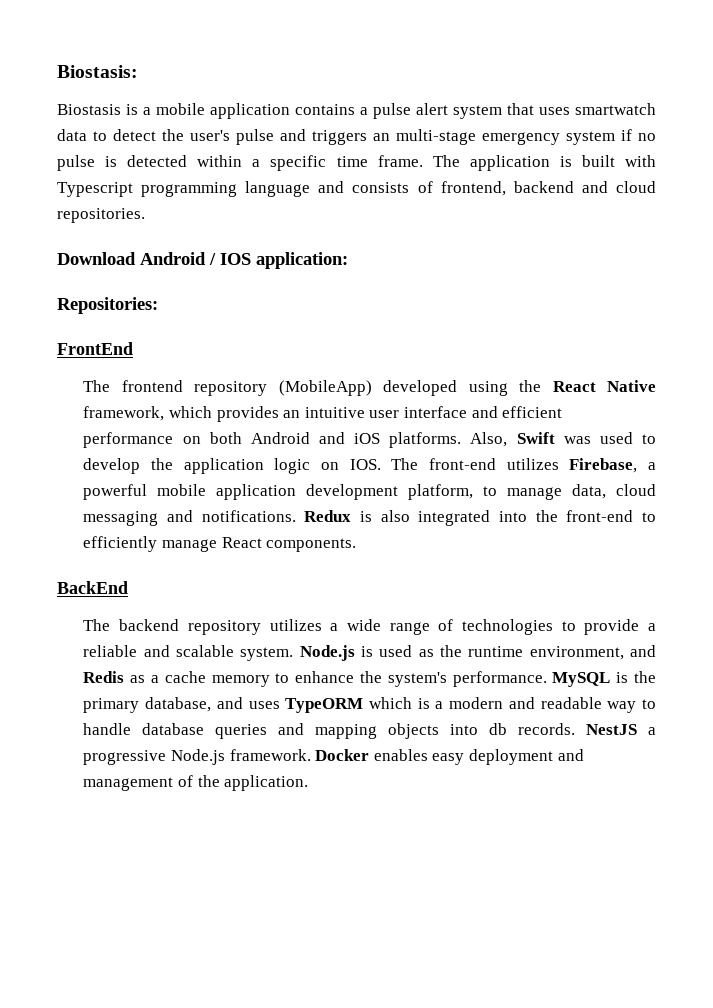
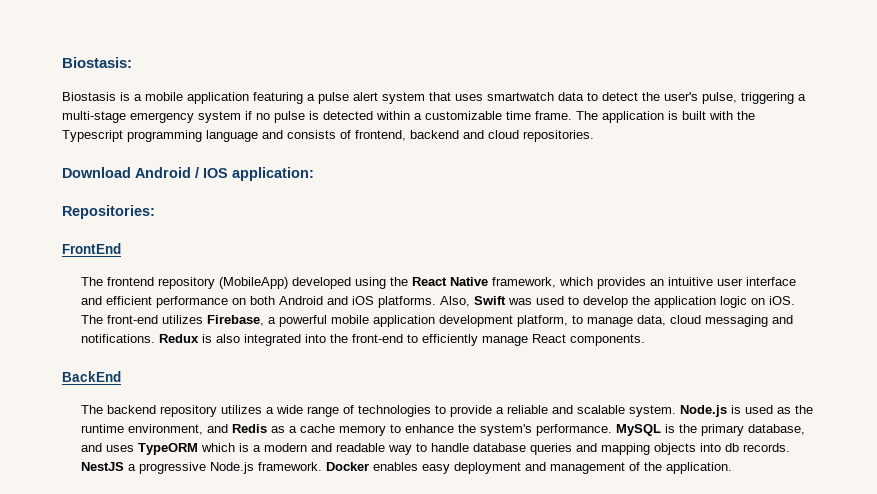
[295,104,355,115] contains -> [253,92,303,104] featuring
[235,129,390,145] pulse and triggers an -> [702,92,806,104] pulse, triggering a
[270,155,327,171] specific -> [425,111,502,120] customizable
(656, 161) none -> [737,111,755,120] the
[349,459,381,470] IOS. -> [768,296,795,305] iOS.

